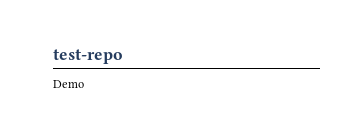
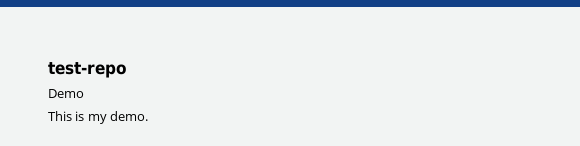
(84, 84) none -> [48,111,149,124] // This is my demo.

